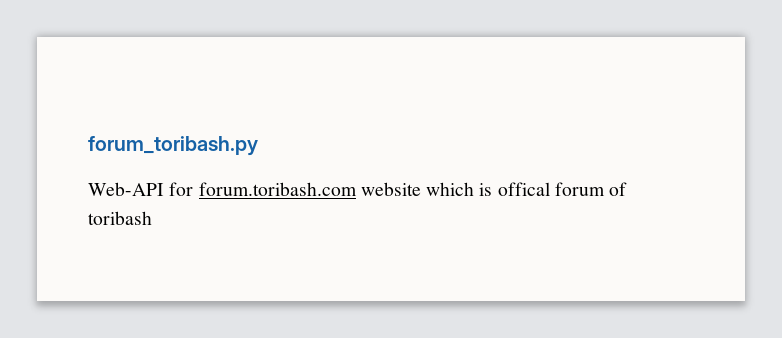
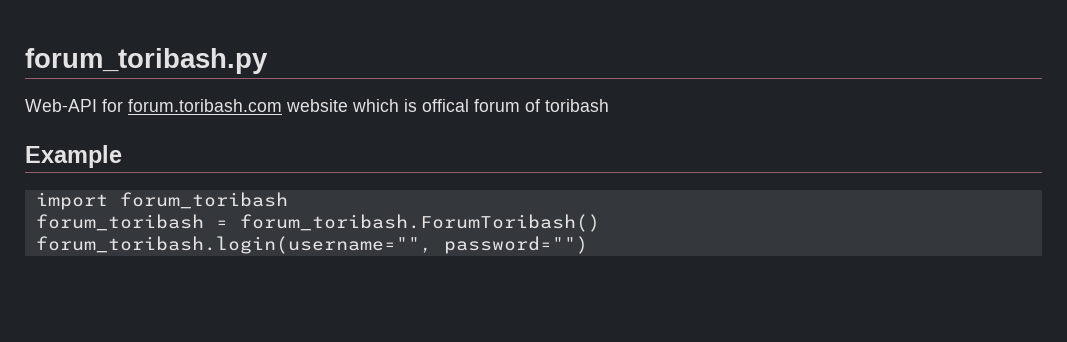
(152, 218) none -> [25,145,122,168] [35,192,288,210] [35,214,600,232] [35,236,588,254] // Example // import forum_toribash // forum_toribash = forum_toribash.ForumToribash() // forum_toribash.login(username="", password="")

